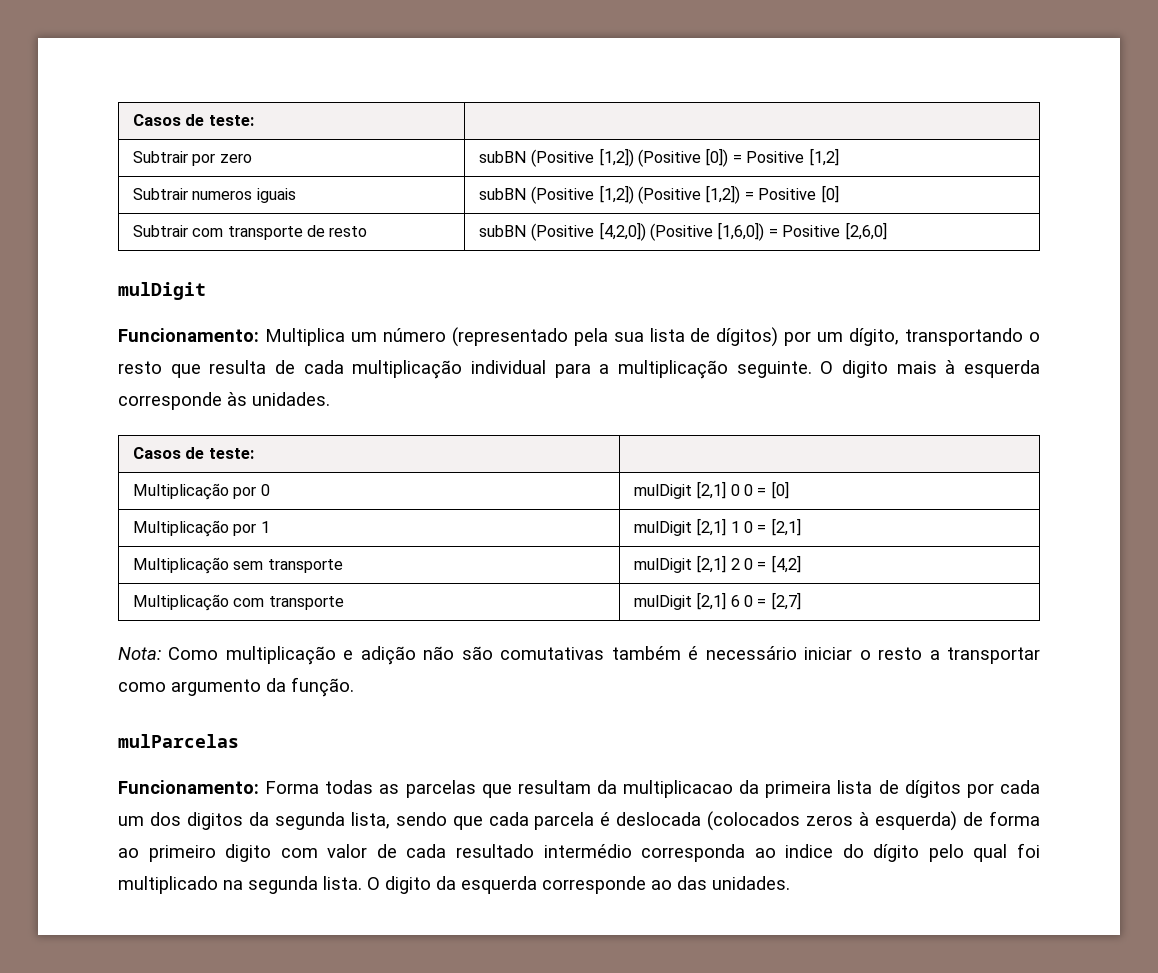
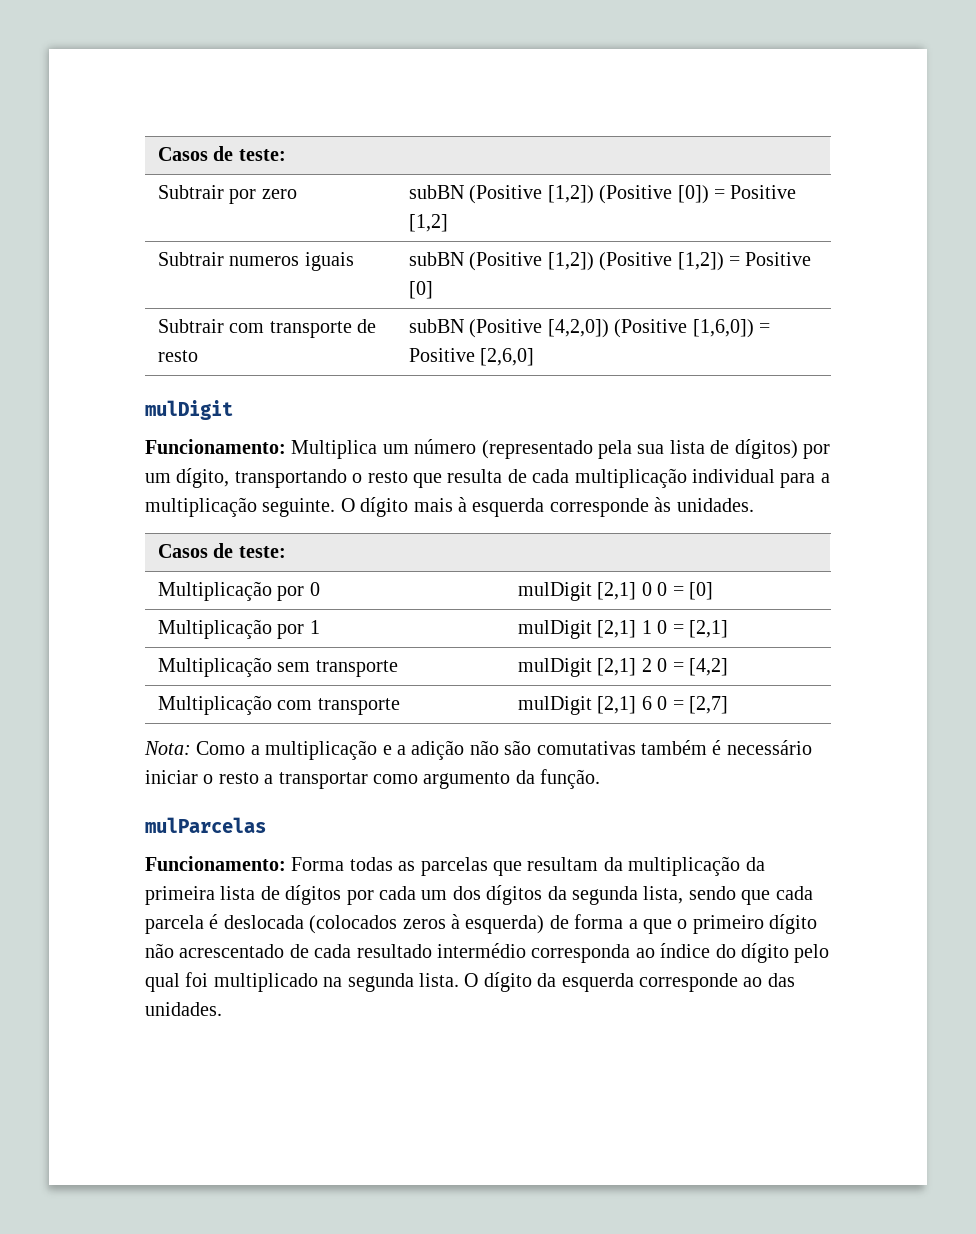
[841,360,888,378] digito -> [360,497,409,517] dígito
(219, 653) none -> [250,745,260,755] a
(354, 655) none -> [397,745,406,755] a
[623,780,734,798] multiplicacao -> [628,856,741,876] multiplicação
[186,812,243,830] digitos -> [486,885,543,905] dígitos
[118,844,368,862] ao primeiro digito com valor -> [628,914,818,934] [145,943,285,958] a que o primeiro dígito não acrescentado
[785,844,834,858] indice -> [660,943,711,958] índice
[385,876,431,894] digito -> [483,972,532,992] dígito

